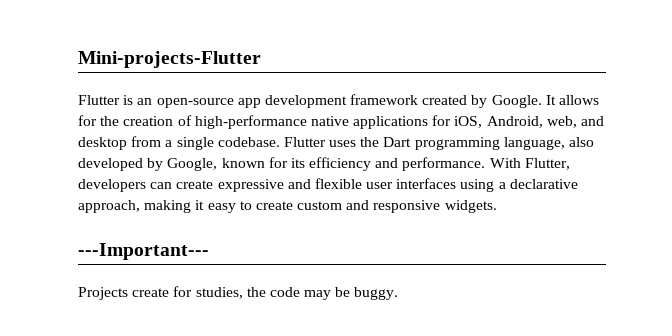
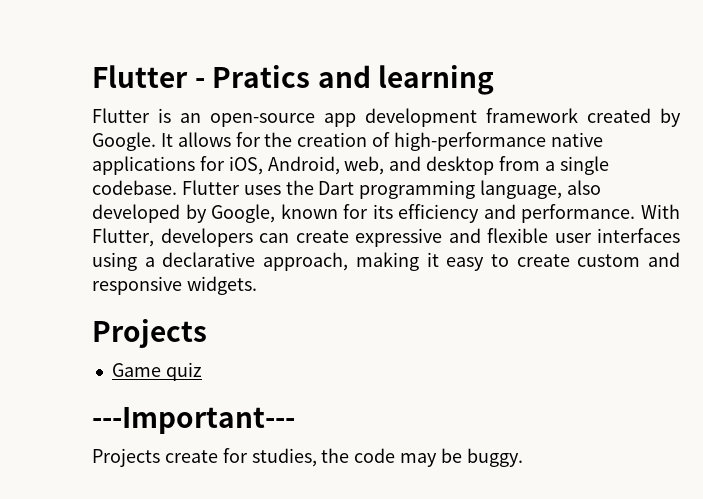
[78,51,261,68] Mini-projects-Flutter -> [92,65,495,95] Flutter - Pratics and learning
(497, 206) none -> [92,319,207,348] [111,362,202,381] // Projects // Game quiz

